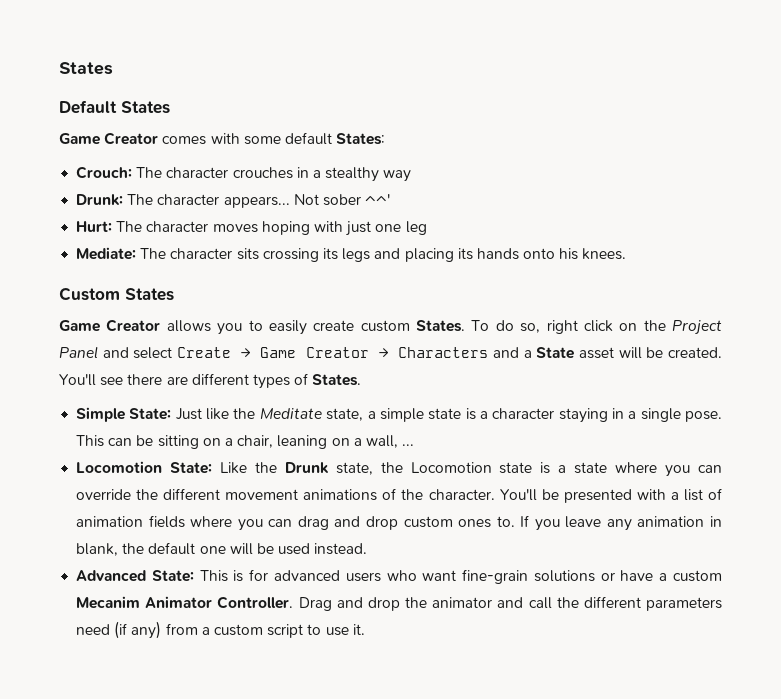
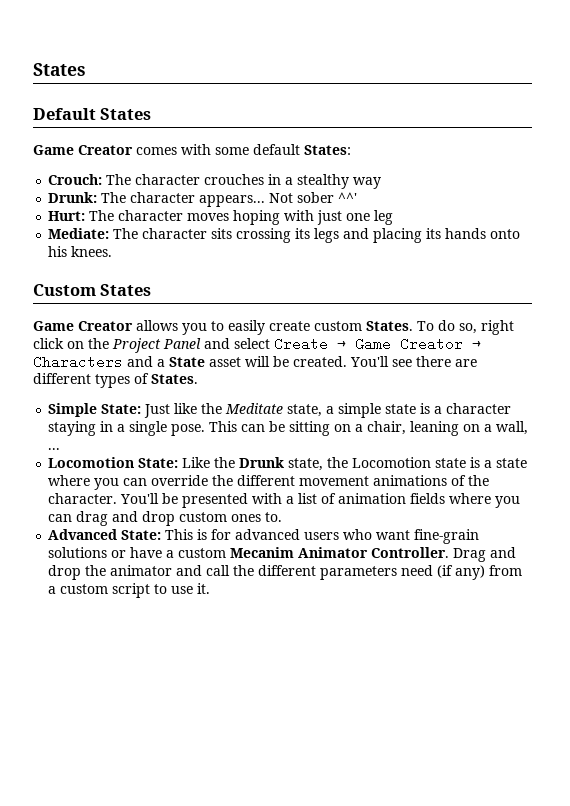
[520,515,722,531] [76,542,368,556] If you leave any animation in blank, the default one will be used instead. -> (283, 517) none

